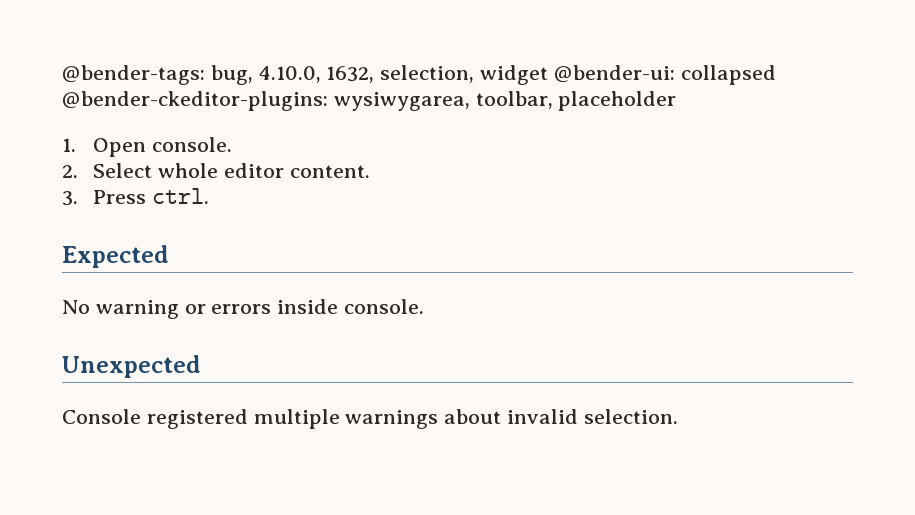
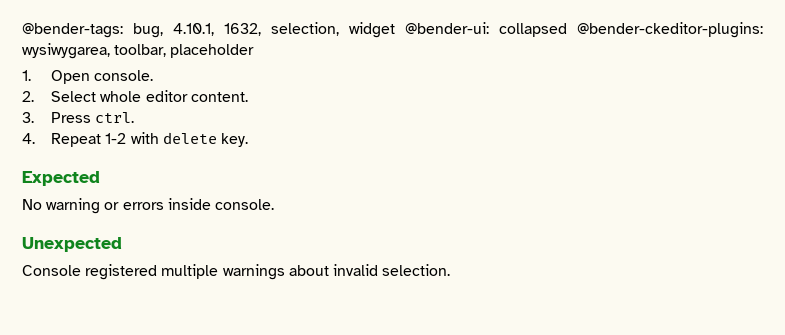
[258,66,321,83] 4.10.0, -> [173,23,214,36] 4.10.1,
(209, 196) none -> [22,132,248,147] // 4. Repeat 1-2 with delete key.

